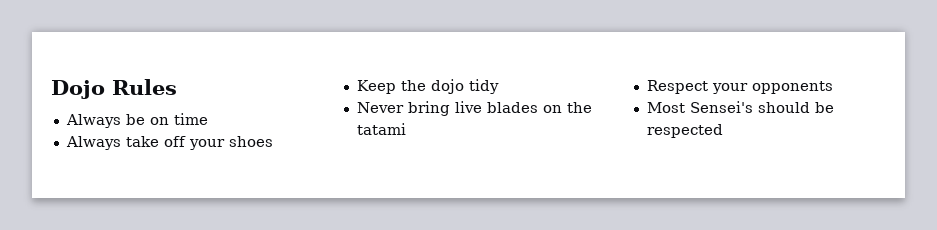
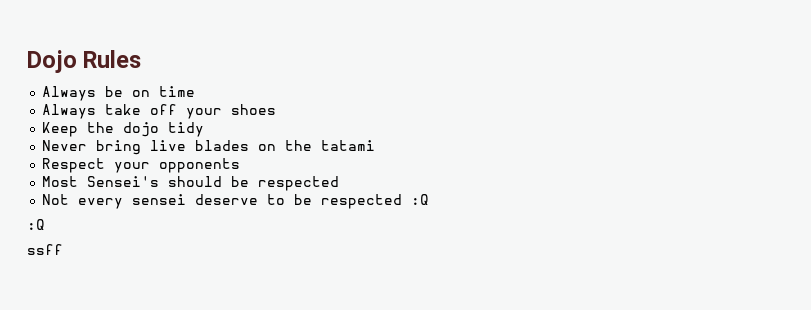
(723, 131) none -> [42,194,430,209] [27,219,45,230] [27,244,63,255] // Not every sensei deserve to be respected :Q // :Q // ssff

